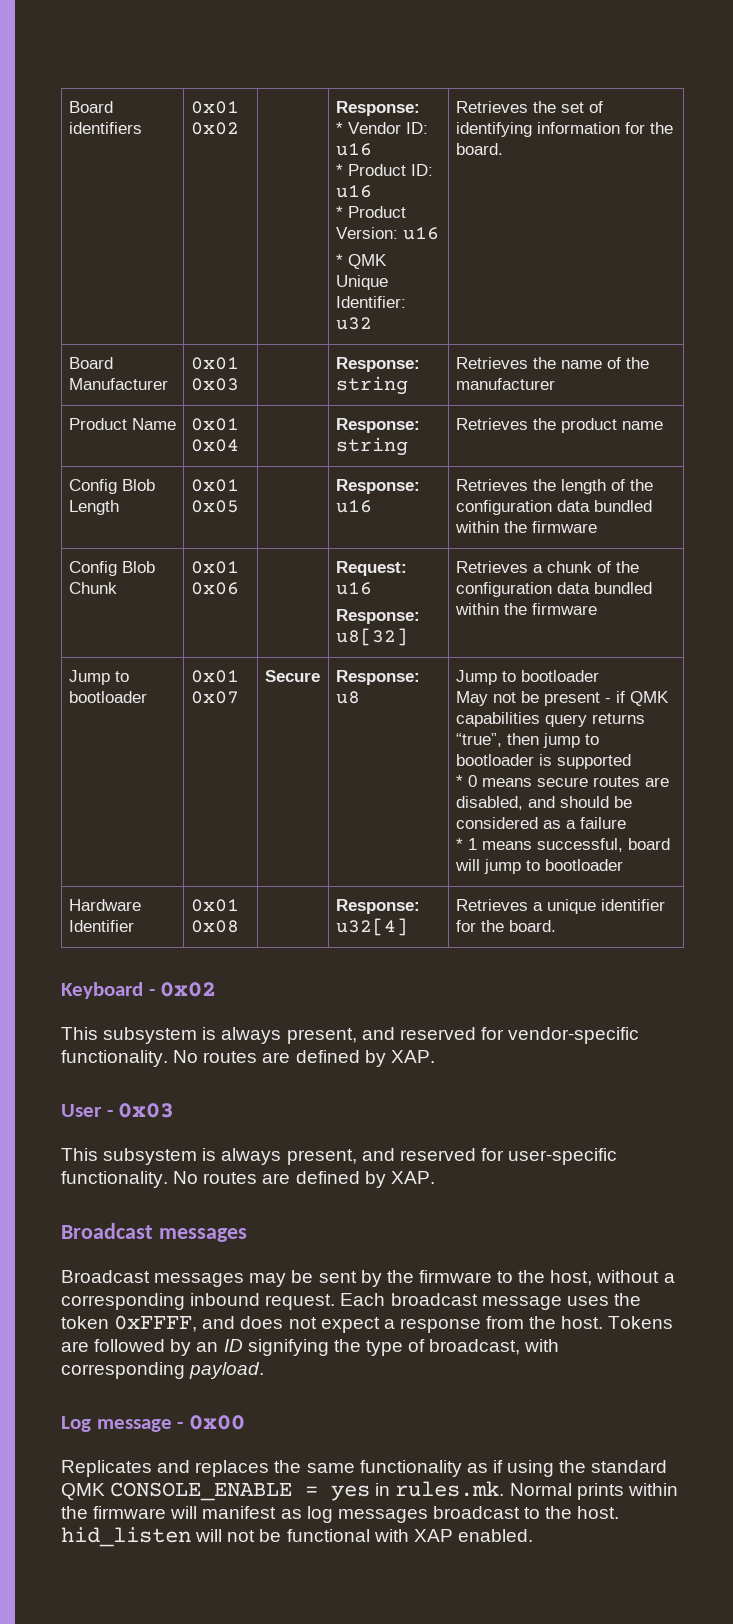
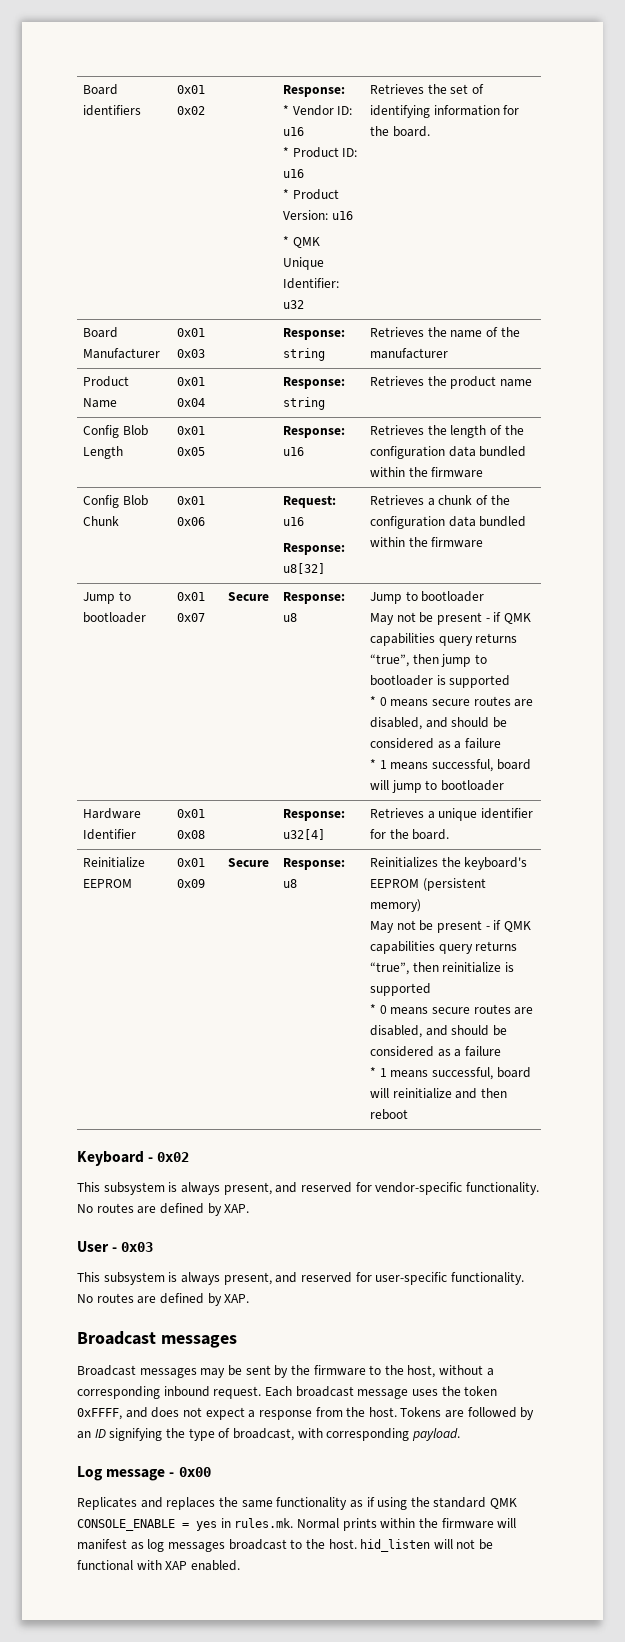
(556, 926) none -> [83,857,146,868] [83,879,133,888] [177,858,206,867] [177,879,206,888] [228,858,270,867] [283,858,346,870] [283,879,298,888] [370,857,528,870] [370,878,486,891] [370,899,422,912] [370,920,532,933] [370,941,518,954] [370,962,515,975] [370,983,432,996] [370,1004,534,1015] [370,1025,508,1038] [370,1046,502,1057] [370,1067,531,1080] [370,1088,508,1099] [370,1109,409,1120] // Reinitialize EEPROM | 0x01 0x09 | Secure | Response: u8 | Reinitializes the keyboard's EEPROM (persistent memory) // May not be present - if QMK capabilities query returns “true”, then reinitialize is supported // * 0 means secure routes are disabled, and should be considered as a failure // * 1 means successful, board will reinitialize and then reboot

